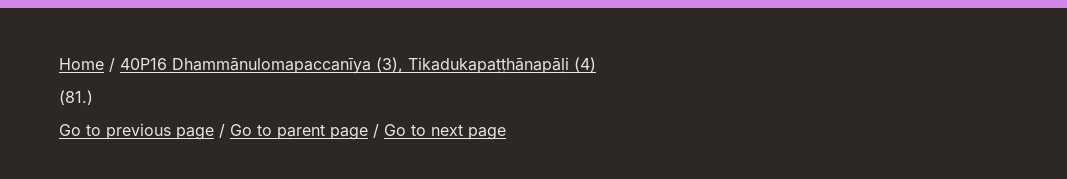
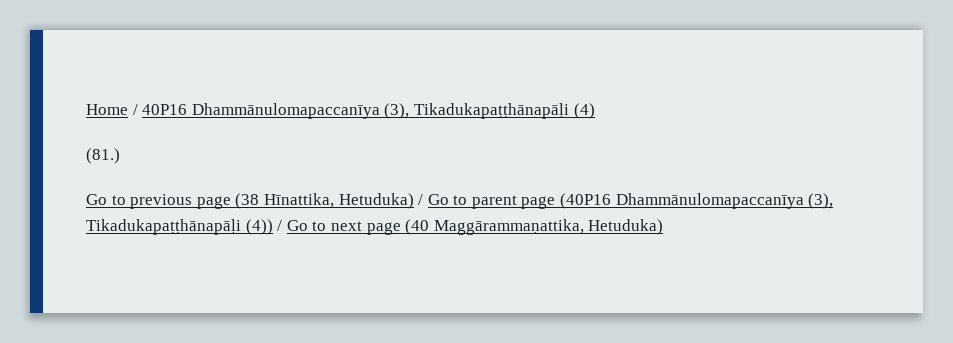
(214, 133) none -> [235,193,414,209] (38 Hīnattika, Hetuduka)
(368, 133) none -> [560,193,834,209] [86,219,273,235] (40P16 Dhammānulomapaccanīya (3), Tikadukapaṭṭhānapāḷi (4))
(506, 133) none -> [405,219,664,235] (40 Maggārammaṇattika, Hetuduka)

